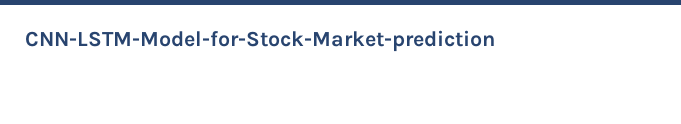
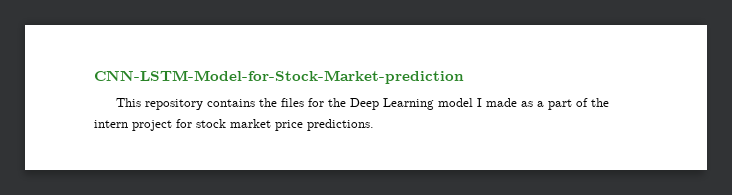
(495, 41) none -> [116,98,610,110] [94,119,374,131] // This repository contains the files for the Deep Learning model I made as a part of the intern project for stock market price predictions.

